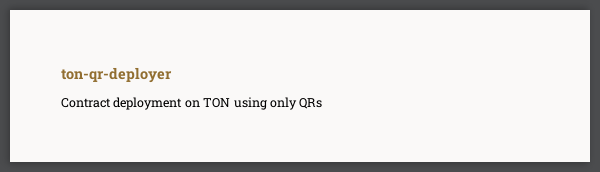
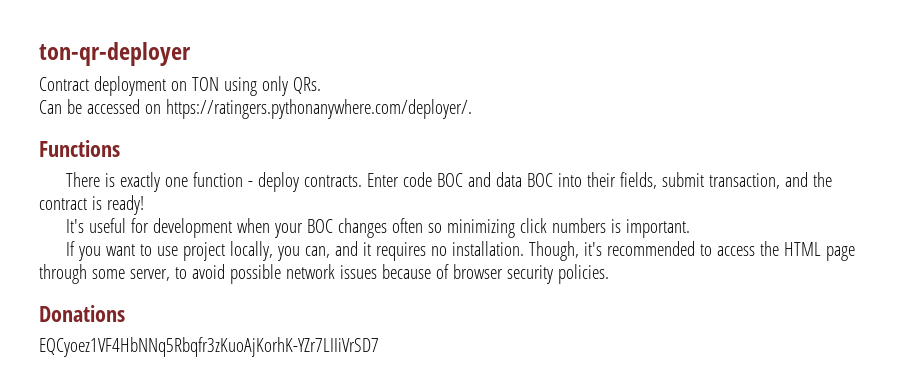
[299,98,323,109] QRs -> [292,77,321,94] [39,99,472,119] [39,140,120,157] [66,172,833,192] [39,195,144,215] [66,218,691,238] [66,241,856,261] [39,264,609,284] [39,305,125,322] [39,337,379,357] QRs. // Can be accessed on https://ratingers.pythonanywhere.com/deployer/. // Functions // There is exactly one function - deploy contracts. Enter code BOC and data BOC into their fields, submit transaction, and the contract is ready! // It's useful for development when your BOC changes often so minimizing click numbers is important. // If you want to use project locally, you can, and it requires no installation. Though, it's recommended to access the HTML page through some server, to avoid possible network issues because of browser security policies. // Donations // EQCyoez1VF4HbNNq5Rbqfr3zKuoAjKorhK-YZr7LIIiVrSD7

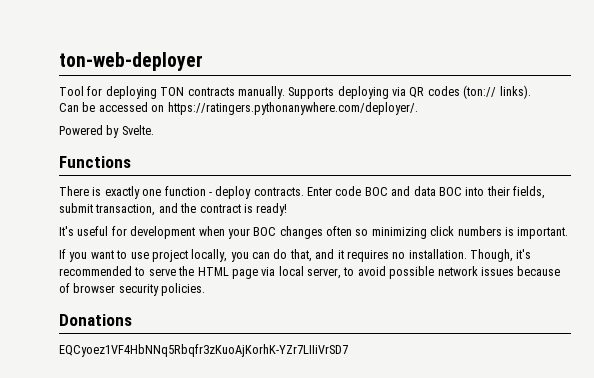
[39,42,191,66] [39,76,321,96] ton-qr-deployer // Contract deployment on TON using only QRs. -> [59,52,203,71] [59,85,531,99] ton-web-deployer // Tool for deploying TON contracts manually. Supports deploying via QR codes (ton:// links).
(472, 109) none -> [59,125,154,138] // Powered by Svelte.
[305,246,331,258] can, -> [252,249,312,262] can do that,
[717,246,756,256] access -> [148,268,176,276] serve
[39,264,125,284] through some -> [261,266,304,276] via local

